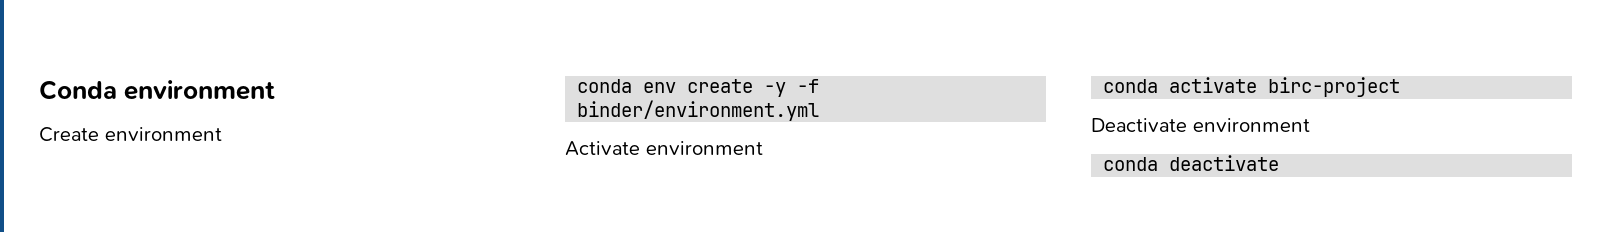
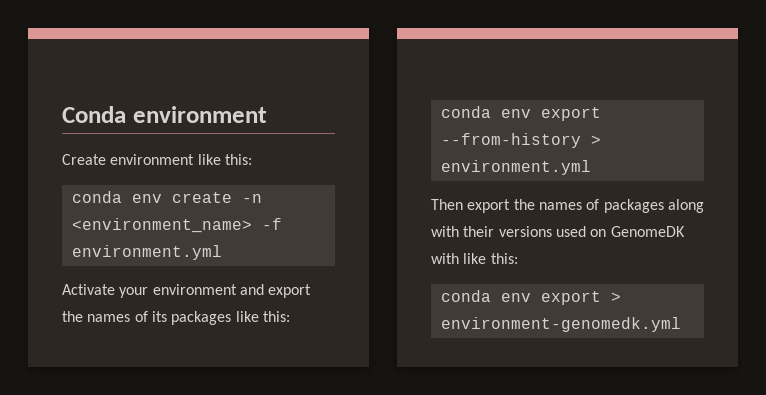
(222, 134) none -> [197,154,252,165] like this:
[764,79,820,97] [577,100,820,121] -y -f binder/environment.yml -> [241,194,262,203] [71,218,282,233] [71,245,222,260] -n <environment_name> -f environment.yml
[645,141,763,155] [1103,77,1401,97] [1091,118,1310,132] [1103,155,1280,171] environment // conda activate birc-project // Deactivate environment // conda deactivate -> [119,284,312,298] [62,311,290,325] [440,106,601,121] [440,133,601,148] [440,160,591,175] [431,199,704,213] [431,226,685,237] [431,253,518,264] [440,290,621,305] [440,317,681,332] your environment and export the names of its packages like this: // conda env export --from-history > environment.yml // Then export the names of packages along with their versions used on GenomeDK with like this: // conda env export > environment-genomedk.yml

